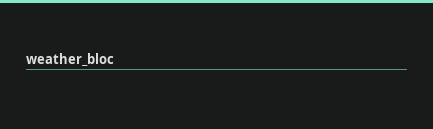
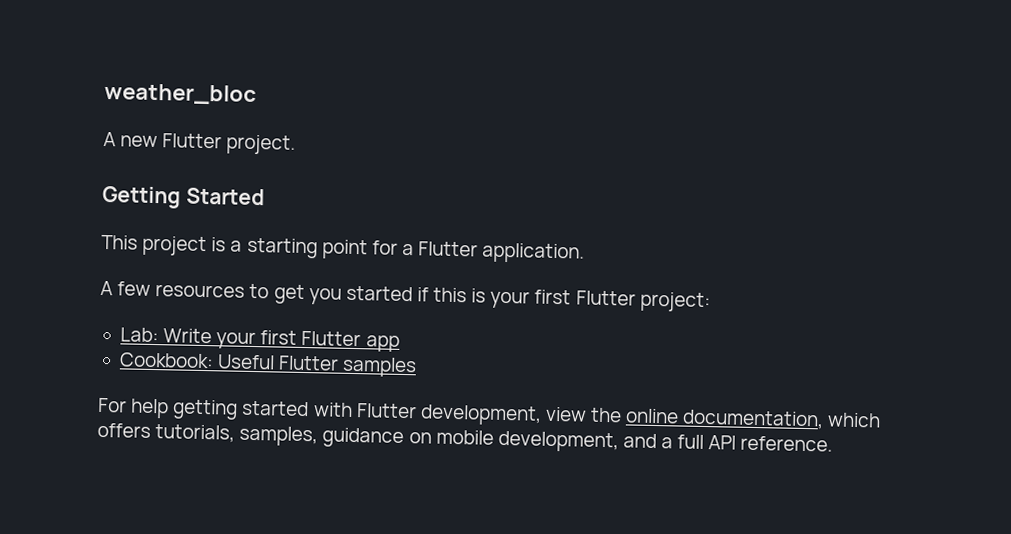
(114, 59) none -> [103,131,297,155] [102,185,265,209] [101,234,586,264] [100,280,711,313] [119,327,400,352] [118,352,418,378] [98,397,882,430] [97,422,834,453] // A new Flutter project. // Getting Started // This project is a starting point for a Flutter application. // A few resources to get you started if this is your first Flutter project: // Lab: Write your first Flutter app // Cookbook: Useful Flutter samples // For help getting started with Flutter development, view the online documentation, which offers tutorials, samples, guidance on mobile development, and a full API reference.

